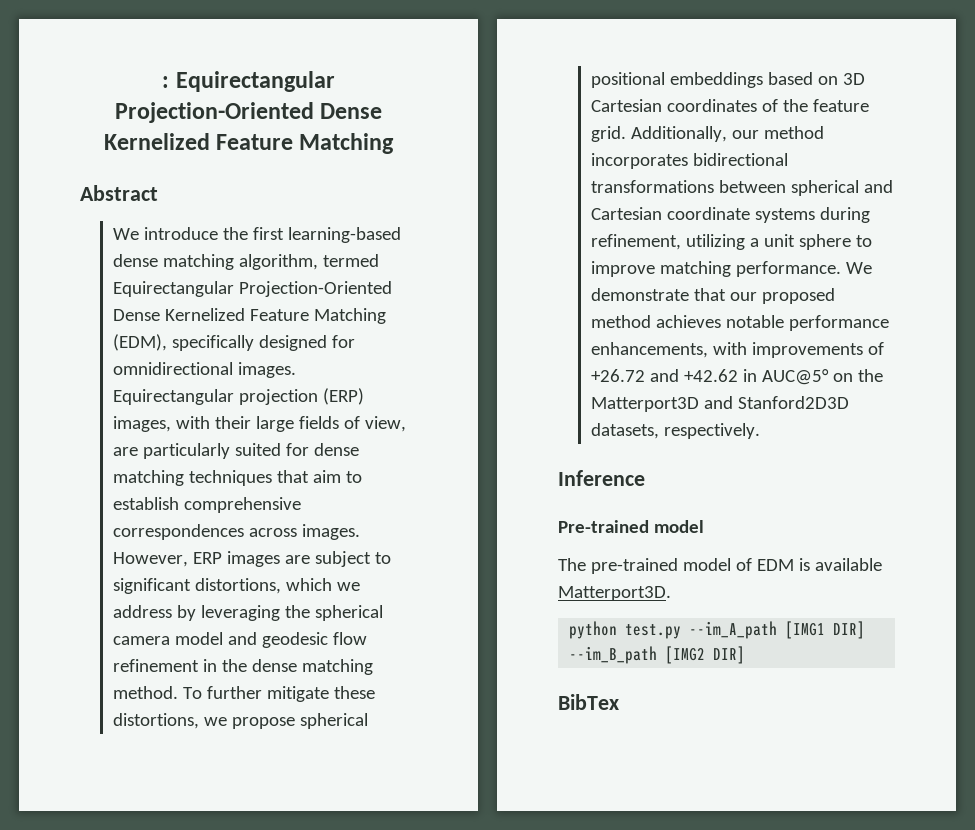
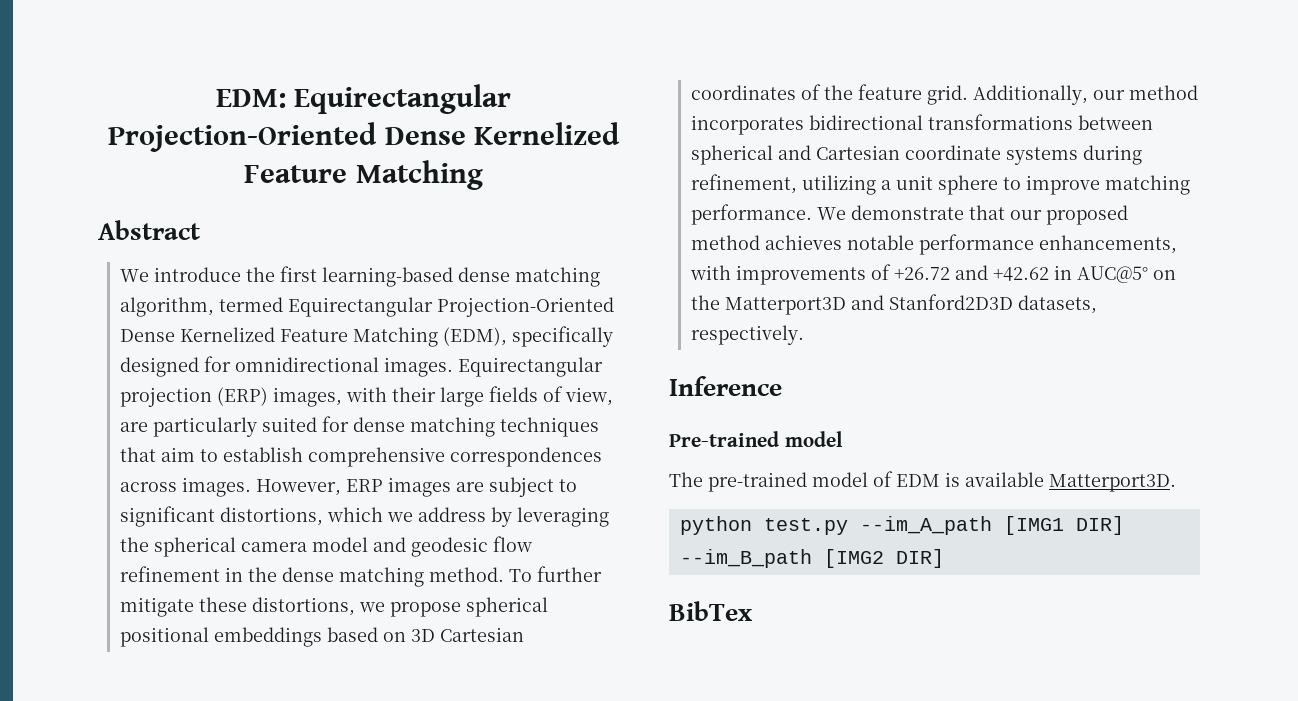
[162,76,170,88] : -> [215,89,286,108] EDM:

